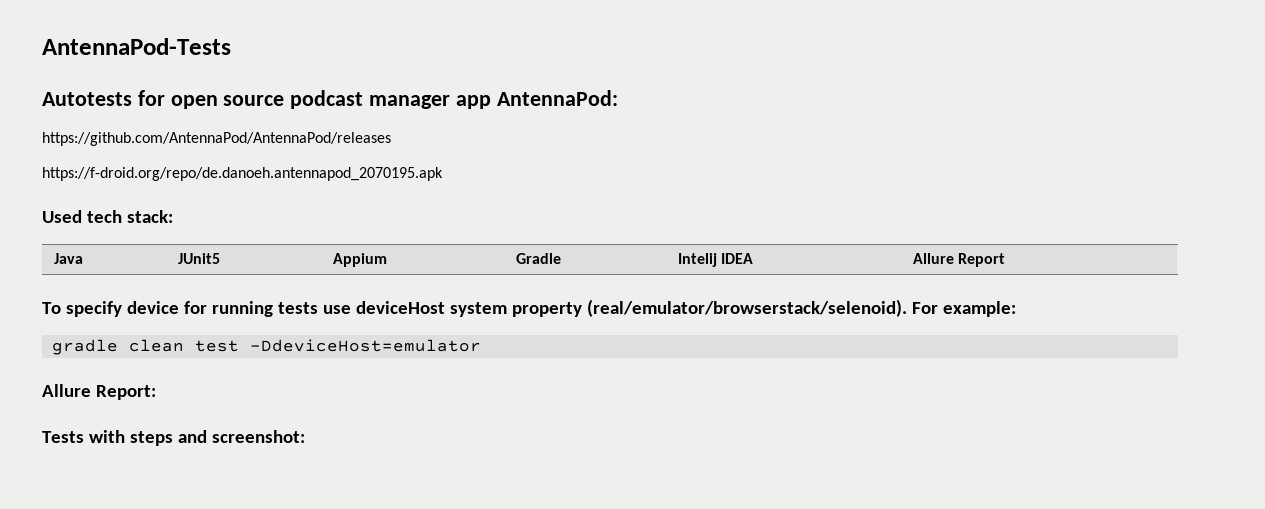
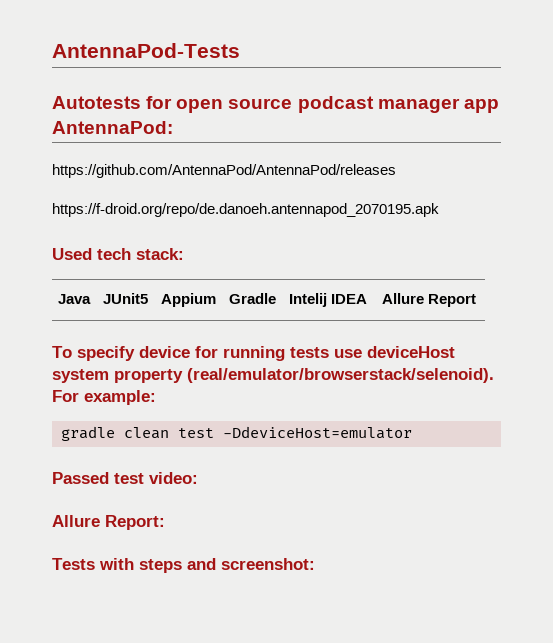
(481, 345) none -> [52,472,198,484] // Passed test video:

